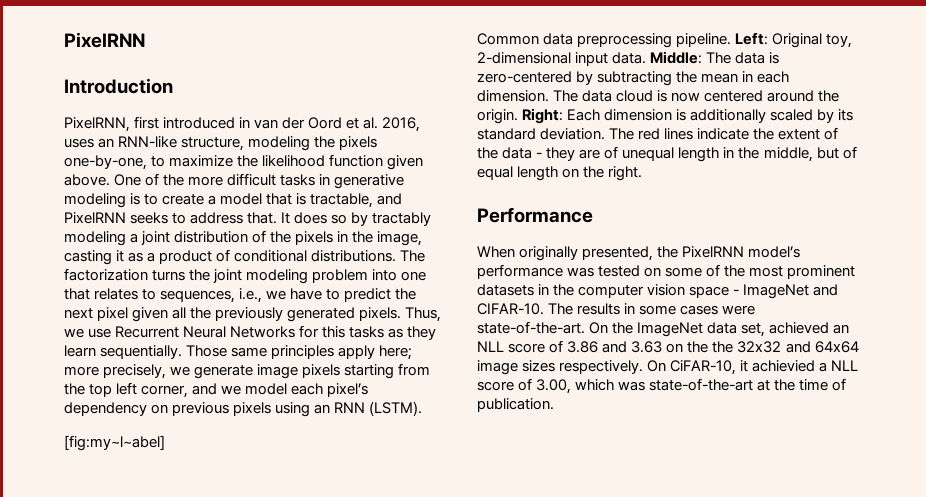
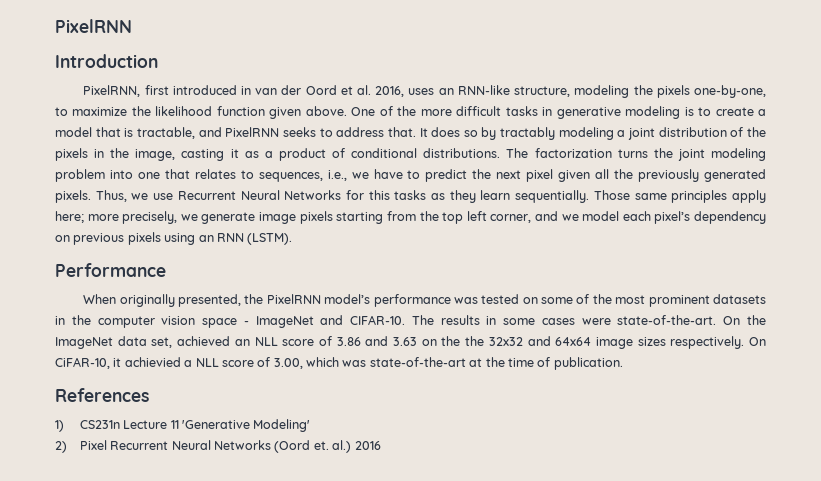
[64,435,165,451] [477,32,853,48] [477,51,780,66] [477,71,790,86] [477,90,840,102] [477,108,854,124] [477,127,839,140] [477,146,857,162] [477,166,643,181] // [fig:my~l~abel] // Common data preprocessing pipeline. Left: Original toy, 2-dimensional input data. Middle: The data is zero-centered by subtracting the mean in each dimension. The data cloud is now centered around the origin. Right: Each dimension is additionally scaled by its standard deviation. The red lines indicate the extent of the data - they are of unequal length in the middle, but of equal length on the right. -> (293, 239) none
(554, 405) none -> [55,388,149,402] [55,419,311,432] [55,440,381,453] // References // 1) CS231n Lecture 11 'Generative Modeling' // 2) Pixel Recurrent Neural Networks (Oord et. al.) 2016

